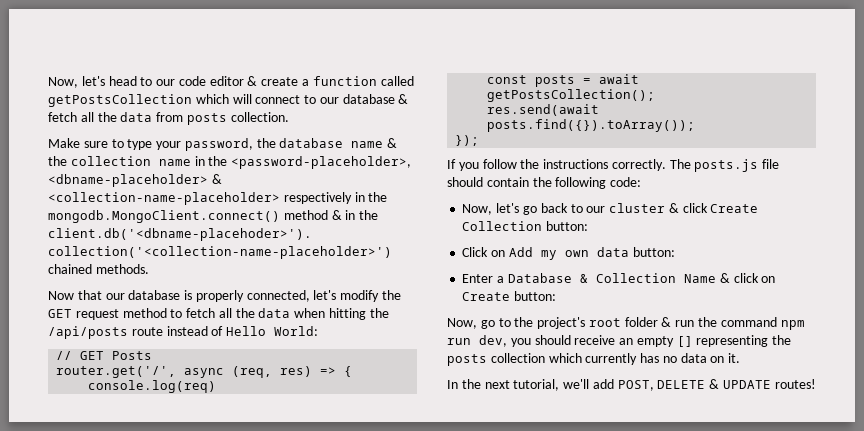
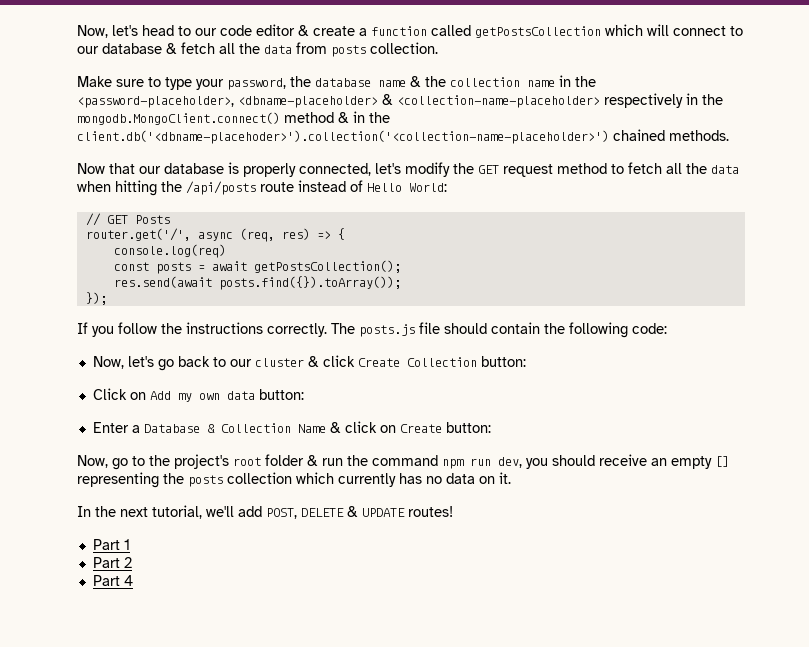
(816, 384) none -> [92,539,130,550] [92,557,132,568] [92,575,133,586] // Part 1 // Part 2 // Part 4

